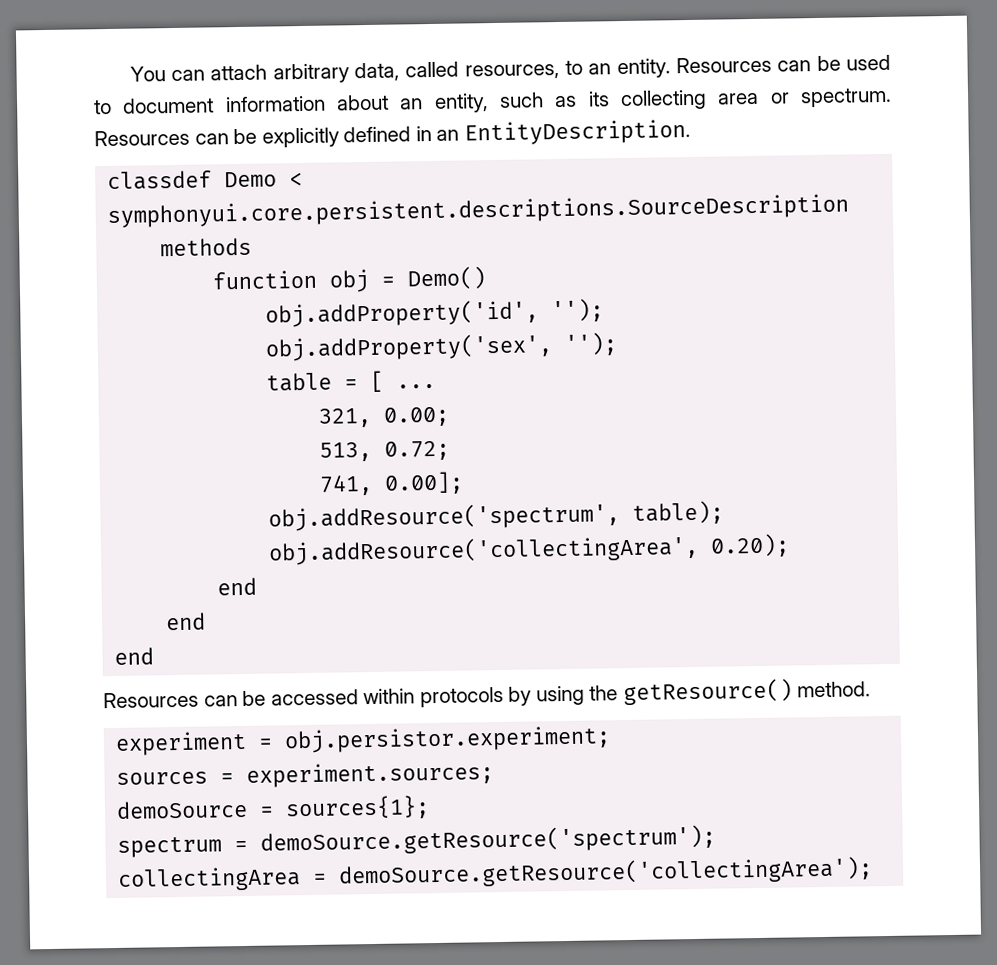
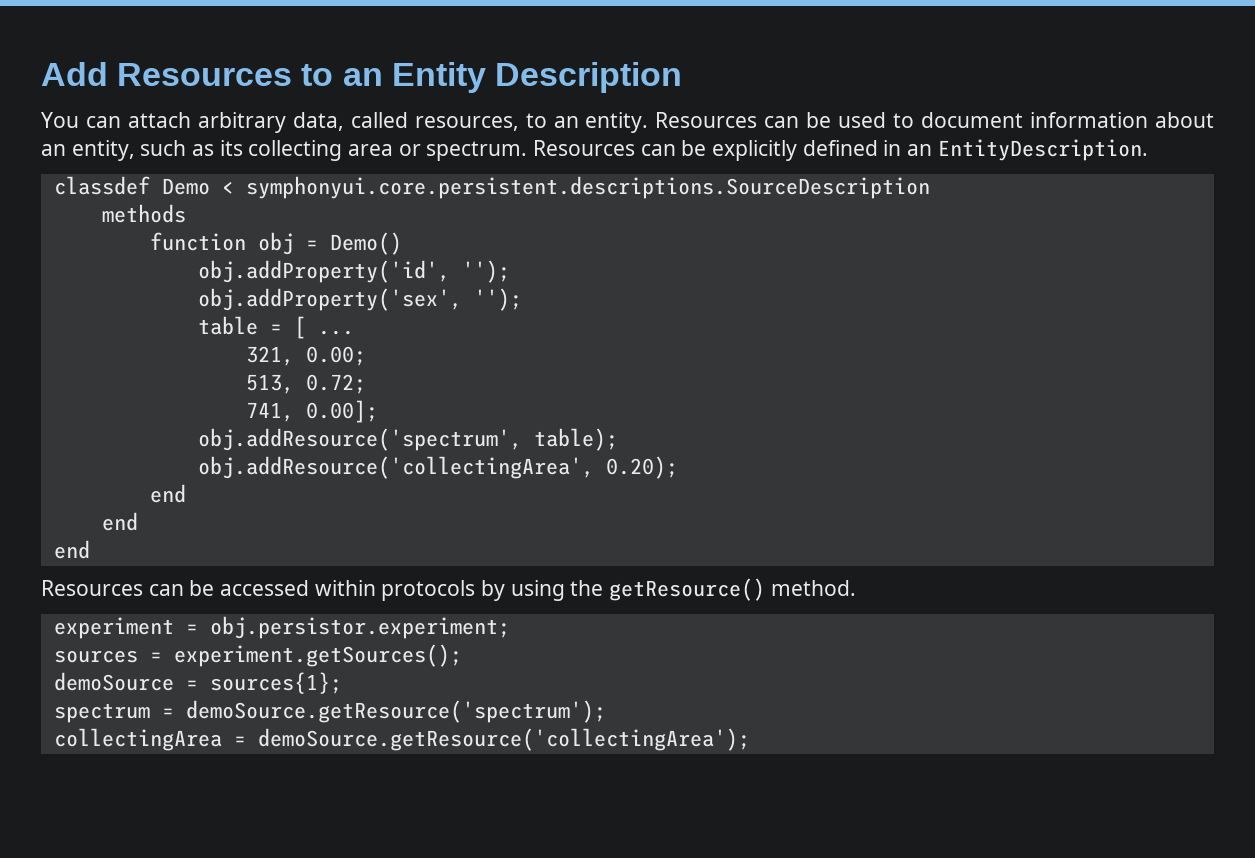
(129, 74) none -> [41,62,682,93] Add Resources to an Entity Description //
[246,761,495,788] experiment.sources; -> [173,644,462,667] experiment.getSources();

